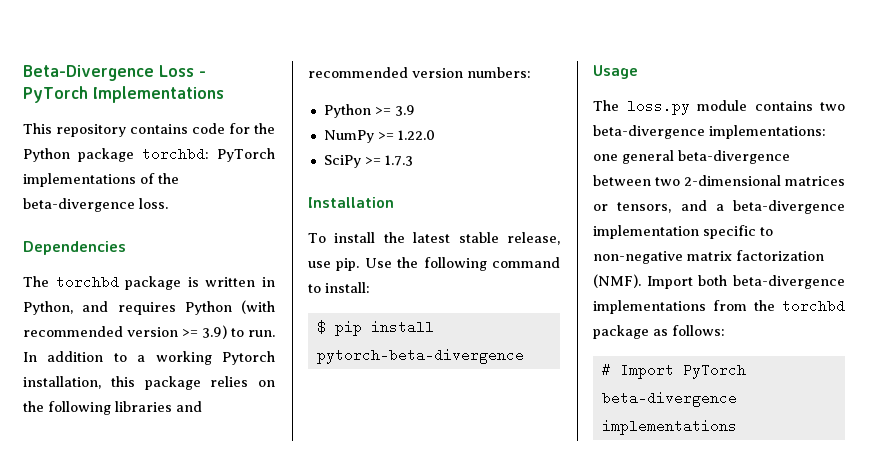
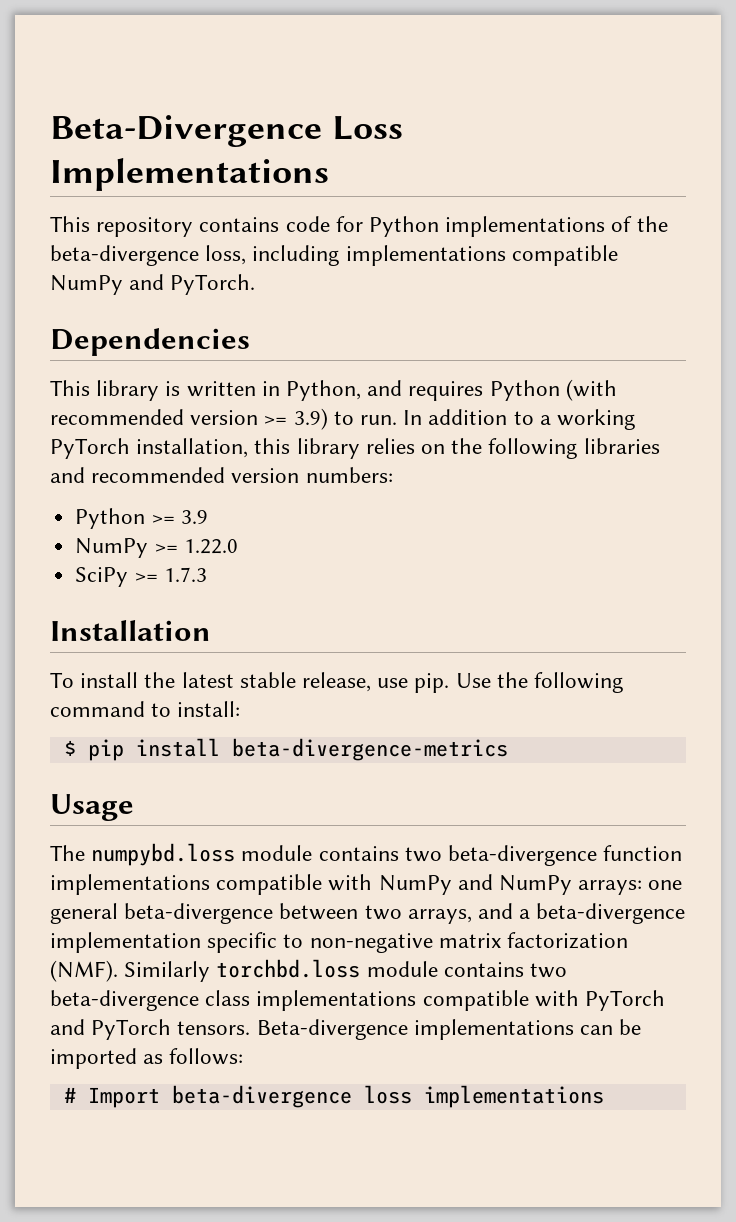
[199,71,206,77] [23,86,88,103] - PyTorch -> (403, 128) none
[254,123,275,134] [23,147,276,162] [23,173,179,187] [23,198,168,212] [23,241,126,255] [23,275,182,290] the Python package torchbd: PyTorch implementations of the beta-divergence loss. // Dependencies // The torchbd package -> [369,216,668,237] [50,245,618,266] [50,274,256,295] [50,328,250,356] [50,380,160,401] Python implementations of the beta-divergence loss, including implementations compatible NumPy and PyTorch. // Dependencies // This library
[222,351,275,365] Pytorch -> [50,438,130,459] PyTorch
[144,376,201,390] package -> [296,438,360,459] library
[316,348,524,364] pytorch-beta-divergence -> [231,738,508,761] beta-divergence-metrics
[626,99,845,115] [593,125,826,139] loss.py module contains two beta-divergence implementations: -> [91,843,683,866] [50,874,643,895] numpybd.loss module contains two beta-divergence function implementations compatible with NumPy and NumPy arrays:
[684,175,845,186] [593,202,672,213] 2-dimensional matrices or tensors, -> [407,909,472,924] arrays,
[646,275,845,289] [593,299,845,314] [593,325,649,339] Import both beta-divergence implementations from the torchbd package -> [124,959,568,982] [50,990,666,1011] [50,1019,642,1040] [50,1048,137,1069] Similarly torchbd.loss module contains two beta-divergence class implementations compatible with PyTorch and PyTorch tensors. Beta-divergence implementations can be imported
[682,363,746,379] [601,391,737,407] PyTorch beta-divergence -> [171,1085,412,1108] beta-divergence loss

